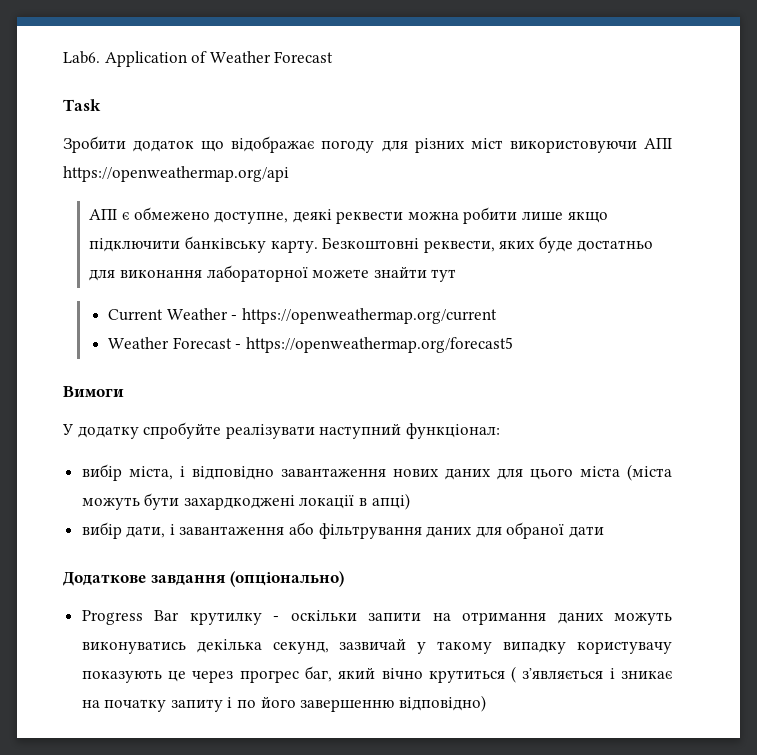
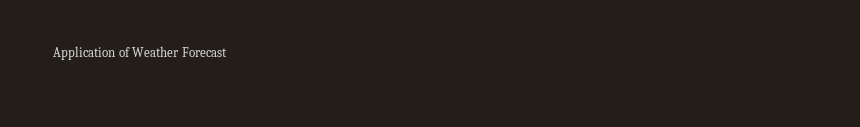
[63,51,100,64] Lab6. -> (53, 53) none
[63,99,101,111] [63,136,672,153] [63,166,289,182] [89,207,608,224] [89,236,654,253] [89,265,457,282] [108,308,497,324] [108,337,513,353] [63,386,124,397] [62,422,500,439] [81,464,672,481] [81,493,410,510] [81,522,605,539] [63,571,345,587] [81,610,672,625] [81,638,672,654] [81,666,672,683] [81,695,486,712] // Task // Зробити додаток що відображає погоду для різних міст використовуючи АПІ https://openweathermap.org/api // АПІ є обмежено доступне, деякі реквести можна робити лише якщо підключити банківську карту. Безкоштовні реквести, яких буде достатньо для виконання лабораторної можете знайти тут // Current Weather - https://openweathermap.org/current // Weather Forecast - https://openweathermap.org/forecast5 // Вимоги // У додатку спробуйте реалізувати наступний функціонал: // вибір міста, і відповідно завантаження нових даних для цього міста (міста можуть бути захардкоджені локації в апці) // вибір дати, і завантаження або фільтрування даних для обраної дати // Додаткове завдання (опціонально) // Progress Bar крутилку - оскільки запити на отримання даних можуть виконуватись декілька секунд, зазвичай у такому випадку користувачу показують це через прогрес баг, який вічно крутиться ( зʼявляється і зникає на початку запиту і по його завершенню відповідно) -> (227, 52) none

